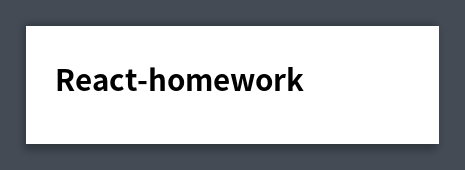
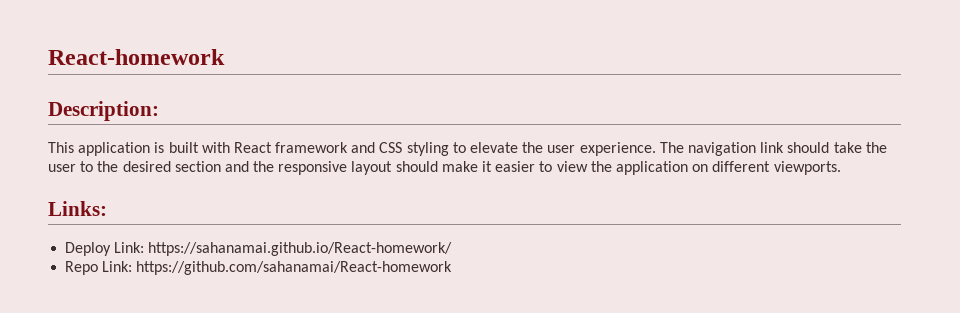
(304, 78) none -> [48,101,159,121] [48,142,887,156] [48,161,841,175] [48,201,107,216] [65,242,453,256] [65,261,453,275] // Description: // This application is built with React framework and CSS styling to elevate the user experience. The navigation link should take the user to the desired section and the responsive layout should make it easier to view the application on different viewports. // Links: // Deploy Link: https://sahanamai.github.io/React-homework/ // Repo Link: https://github.com/sahanamai/React-homework

